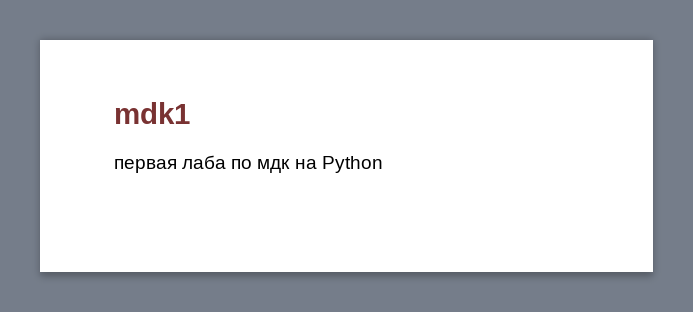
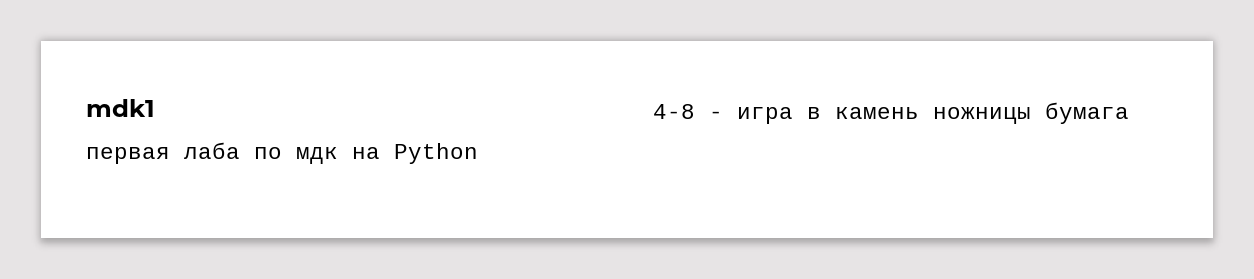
(383, 164) none -> [653,102,1129,124] // 4-8 - игра в камень ножницы бумага

